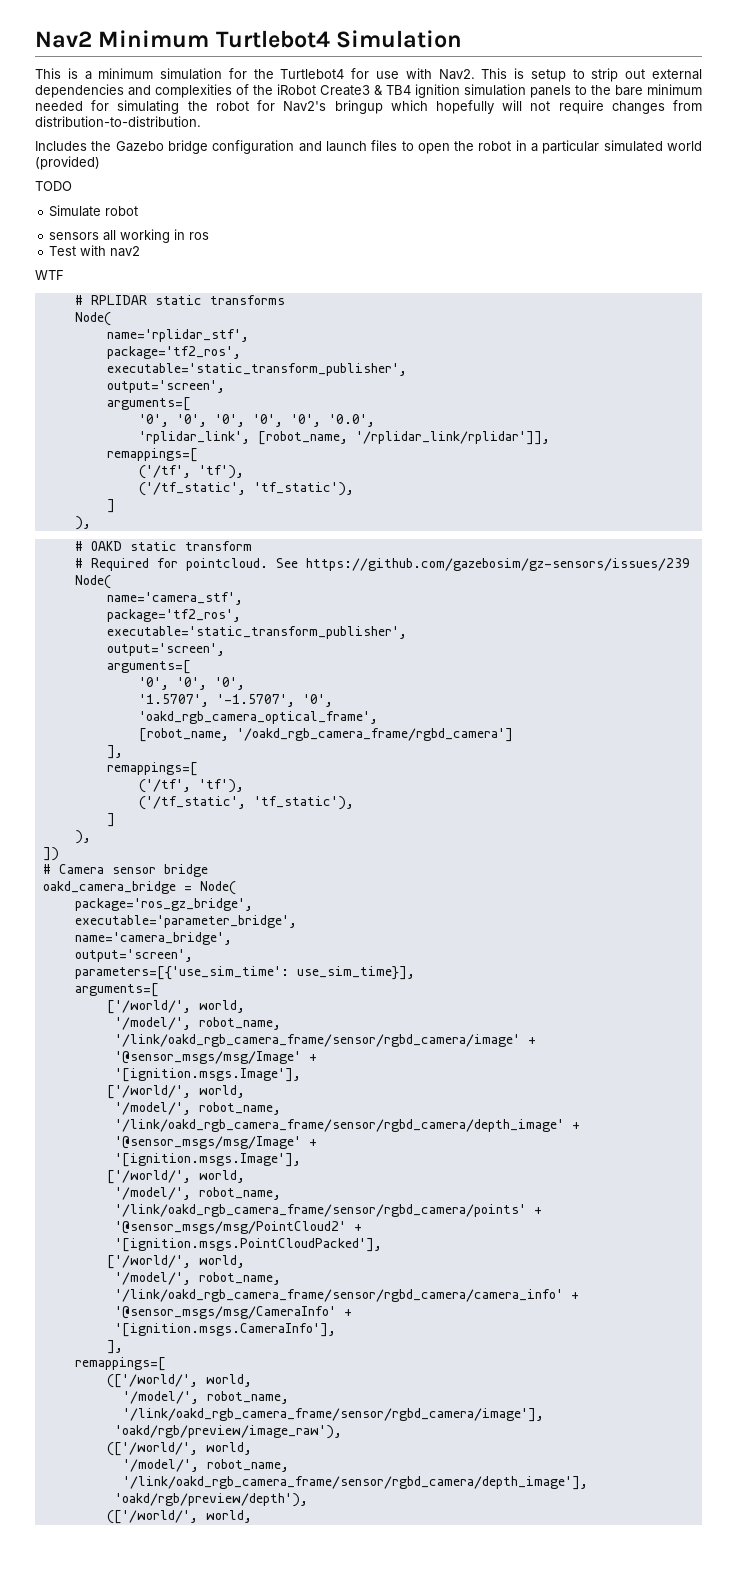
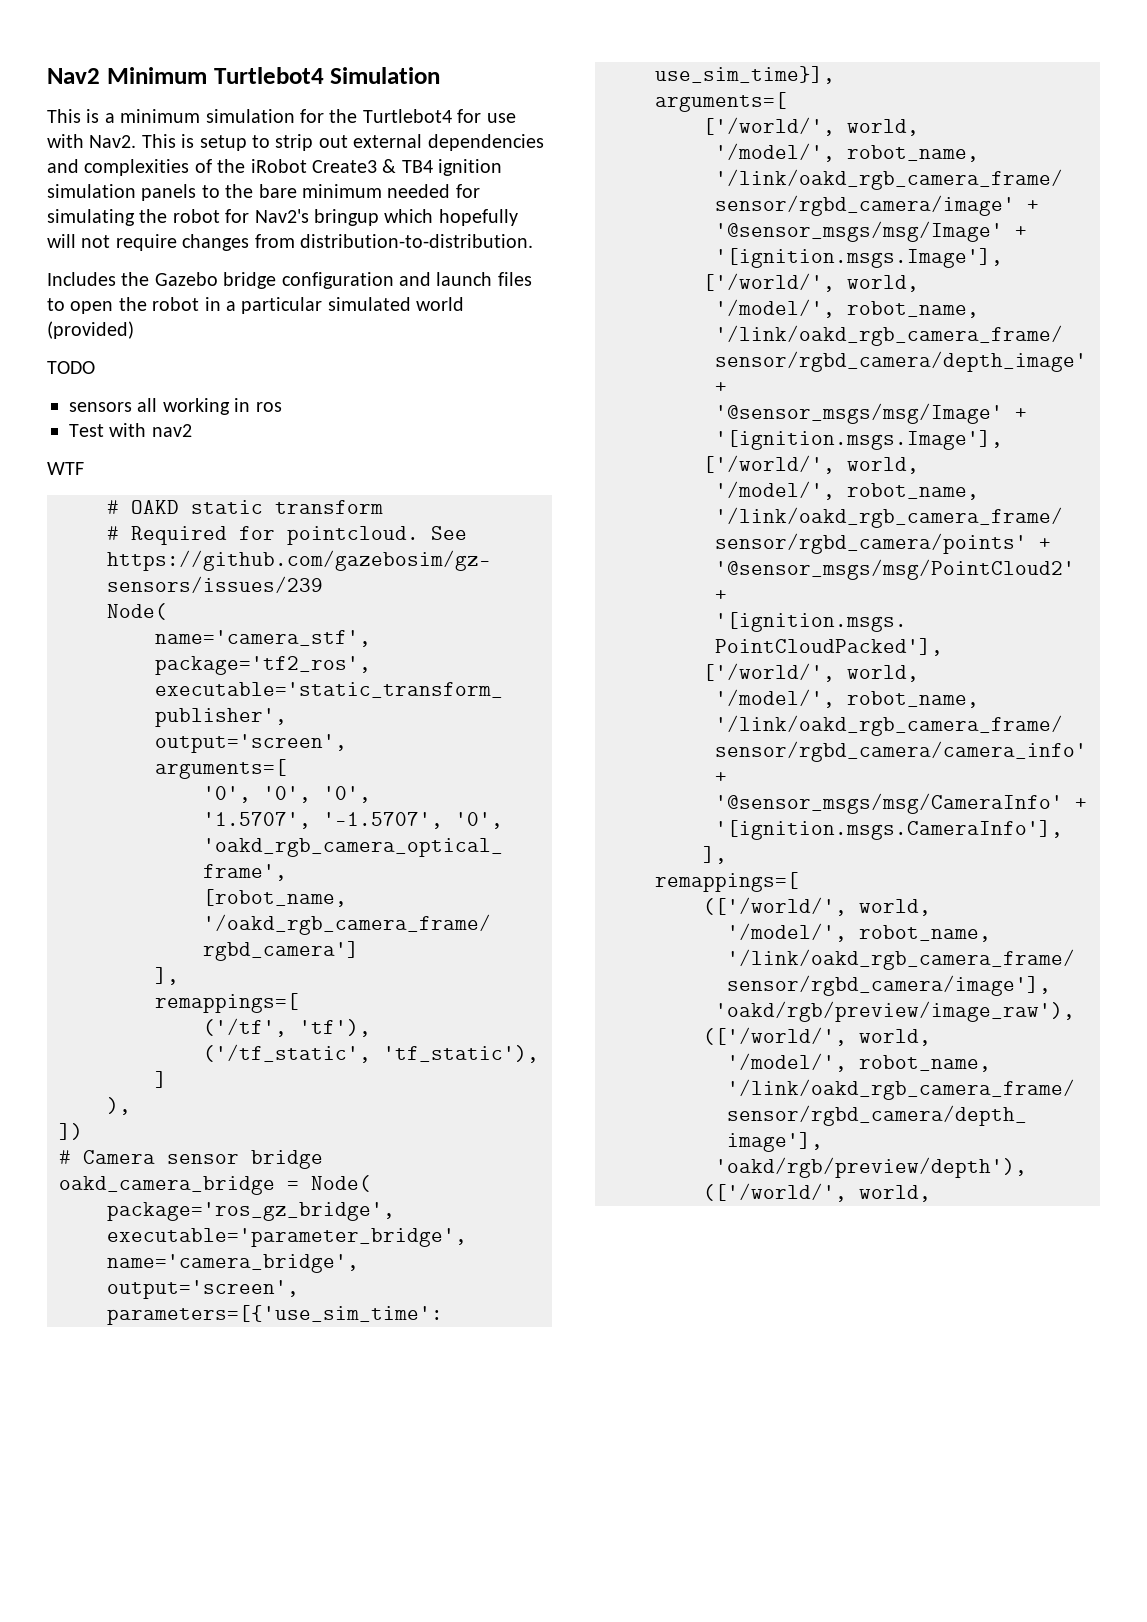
[49,205,139,217] // Simulate robot -> (95, 367) none
[74,295,285,305] [74,312,111,326] [106,329,249,342] [106,346,241,359] [106,363,407,376] [106,380,225,393] [106,397,191,411] [138,414,375,427] [138,431,550,445] [106,448,198,462] [138,465,244,479] [138,482,354,496] [106,499,115,513] [74,516,91,530] // # RPLIDAR static transforms // Node( // name='rplidar_stf', // package='tf2_ros', // executable='static_transform_publisher', // output='screen', // arguments=[ // '0', '0', '0', '0', '0', '0.0', // 'rplidar_link', [robot_name, '/rplidar_link/rplidar']], // remappings=[ // ('/tf', 'tf'), // ('/tf_static', 'tf_static'), // ] // ), -> (84, 468) none

